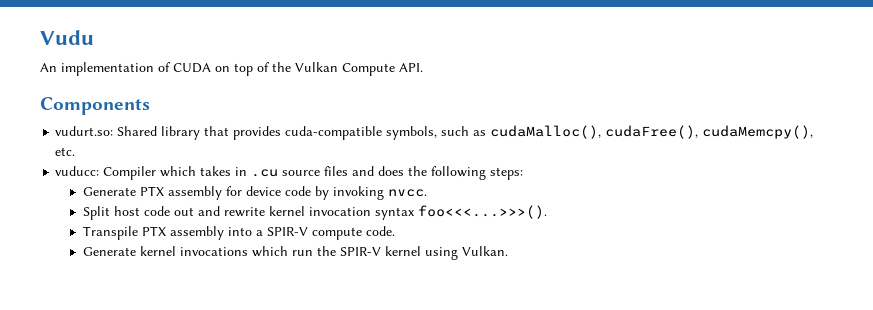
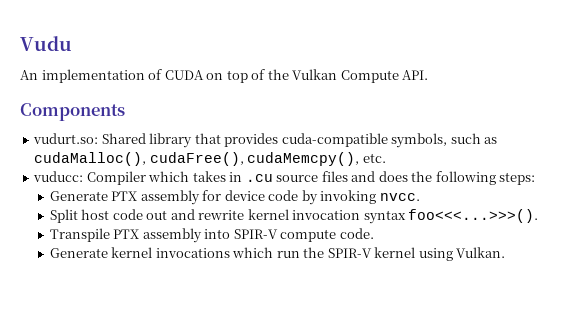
[256,230,264,236] a -> (231, 234) none

